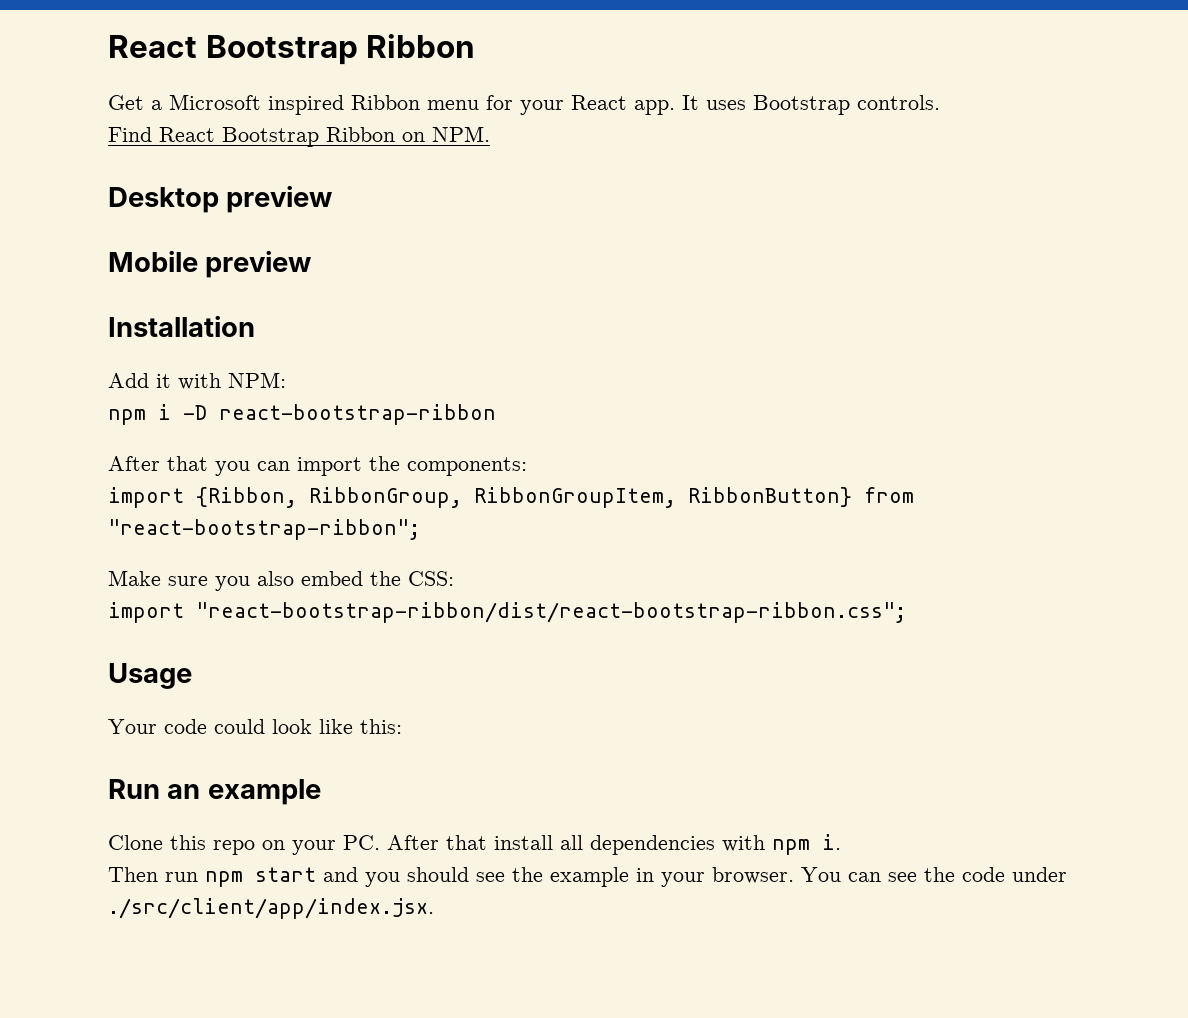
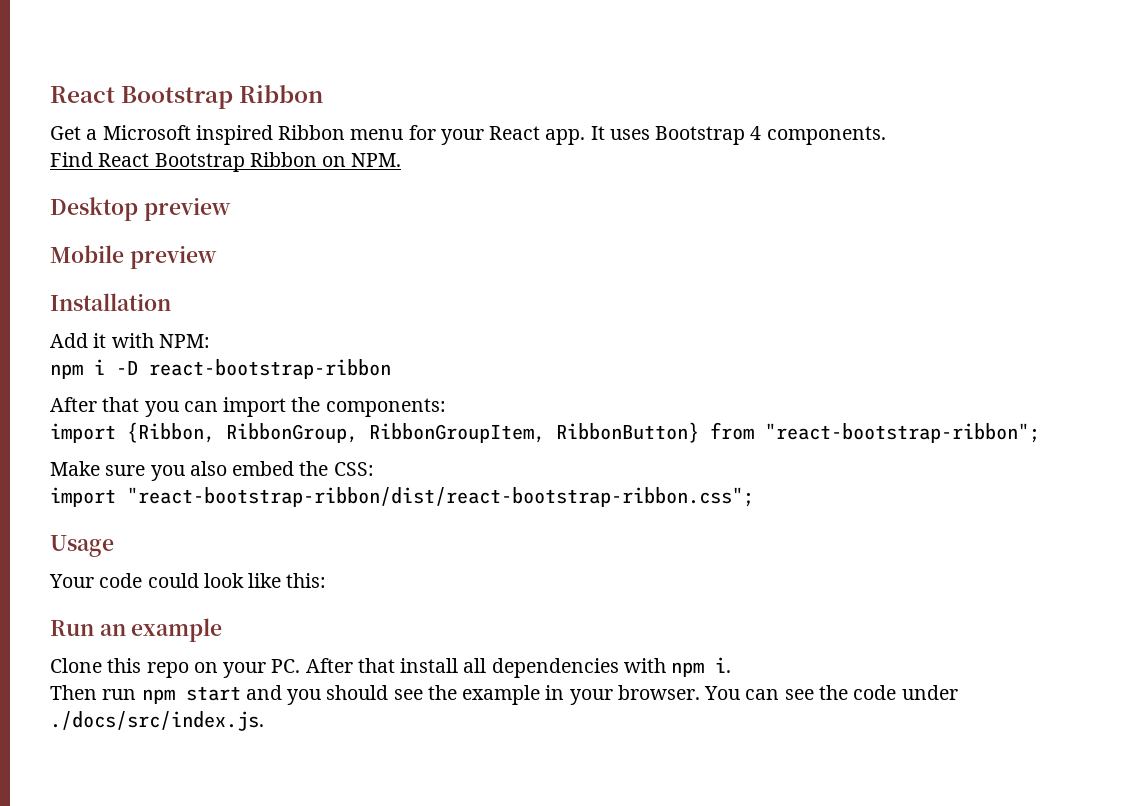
[857,95,940,110] controls. -> [750,126,886,145] 4 components.
[108,898,434,919] ./src/client/app/index.jsx. -> [50,711,264,731] ./docs/src/index.js.

